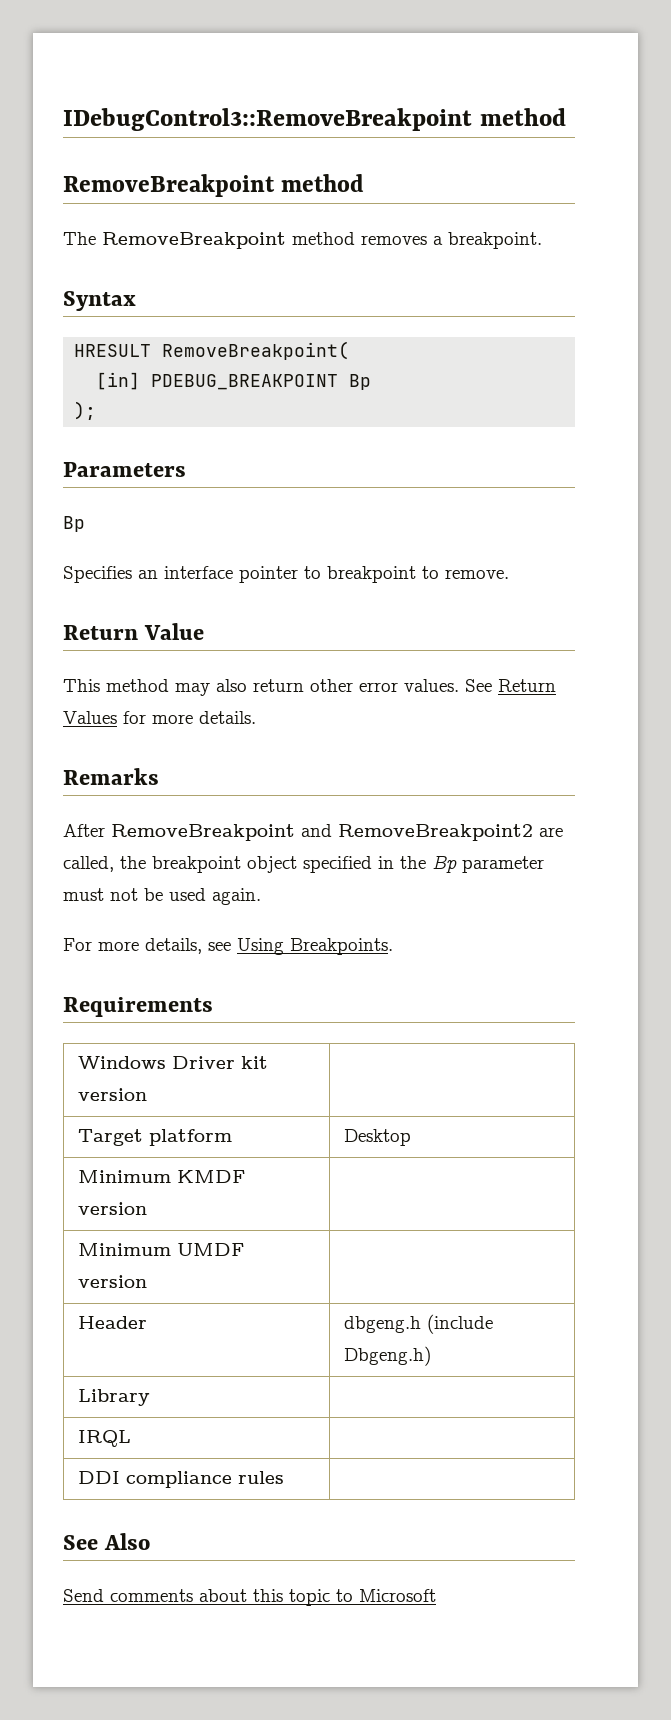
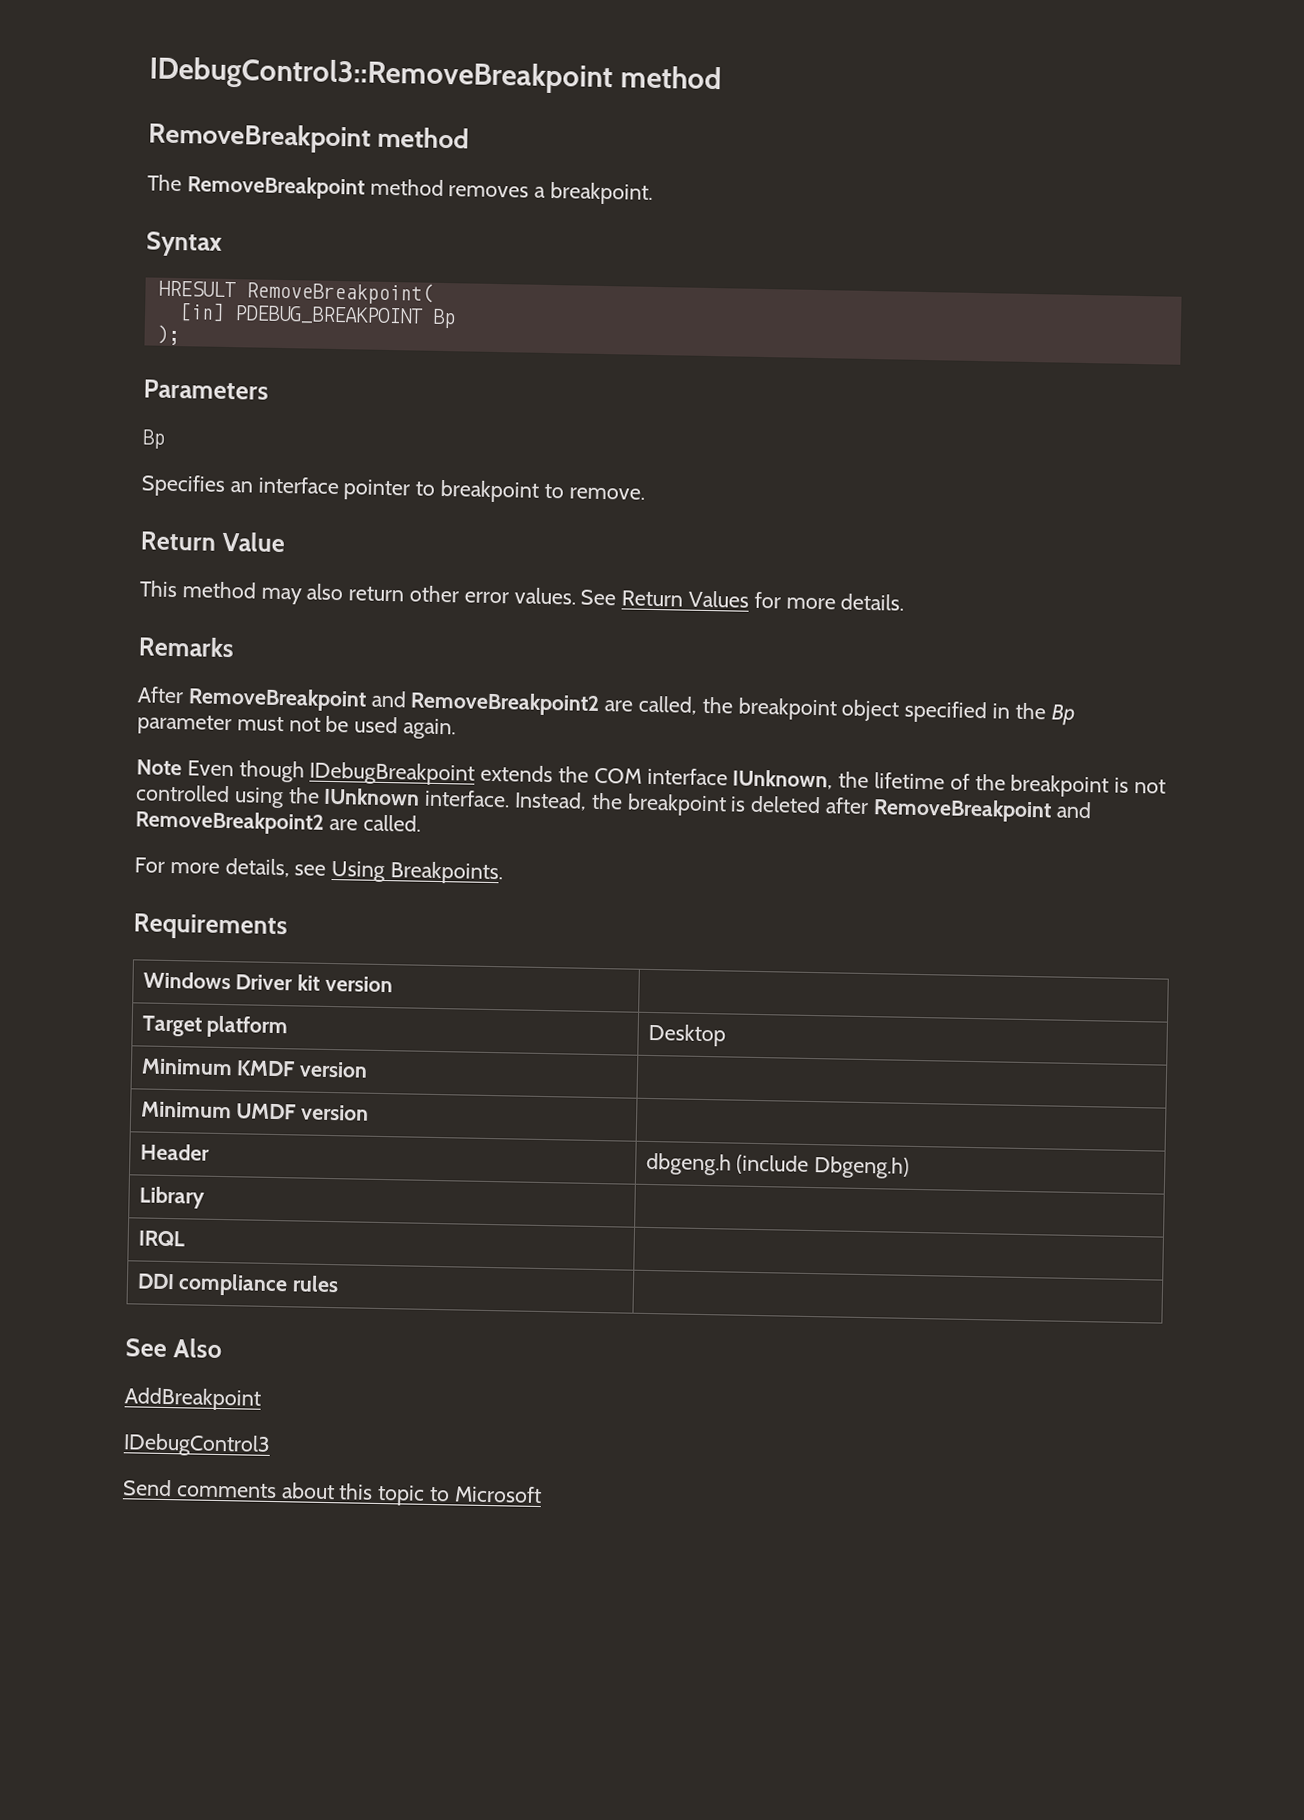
(261, 896) none -> [136,759,1167,798] [135,784,1092,823] [135,810,421,835] // Note Even though IDebugBreakpoint extends the COM interface IUnknown, the lifetime of the breakpoint is not controlled using the IUnknown interface. Instead, the breakpoint is deleted after RemoveBreakpoint and RemoveBreakpoint2 are called.
(150, 1541) none -> [124,1387,261,1411] [123,1433,271,1457] // AddBreakpoint // IDebugControl3

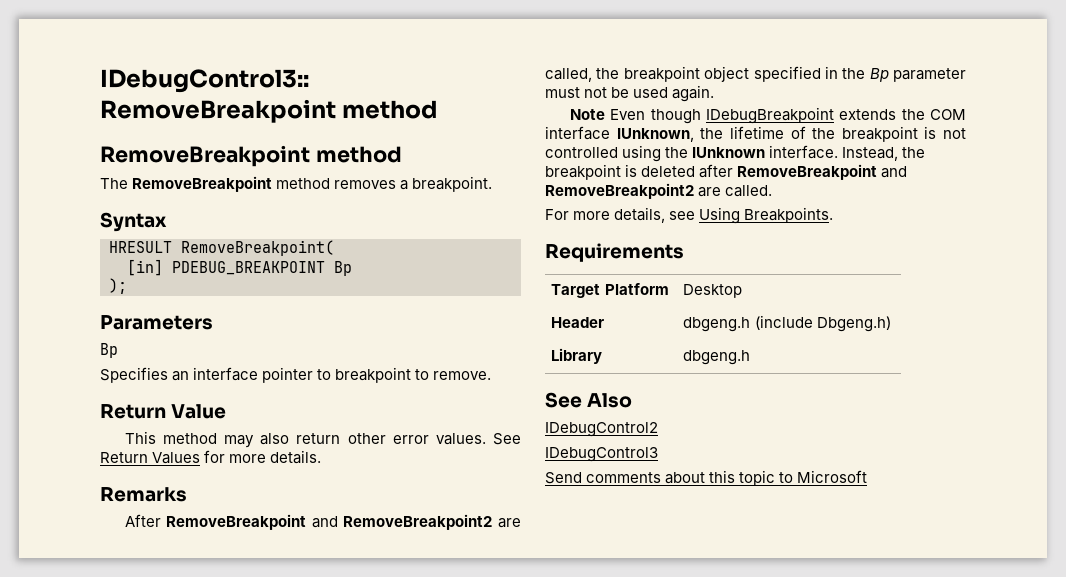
[142,971,393,993] // Windows Driver kit version | -> (684, 252) none
[206,1015,289,1039] platform -> [604,283,669,295] Platform
[140,1058,369,1078] [140,1101,370,1121] // Minimum KMDF version | // Minimum UMDF version | -> (743, 291) none
[137,1230,185,1247] [136,1273,340,1297] // IRQL | // DDI compliance rules | -> [683,350,751,365] dbgeng.h
[124,1387,261,1411] AddBreakpoint -> [545,422,658,437] IDebugControl2

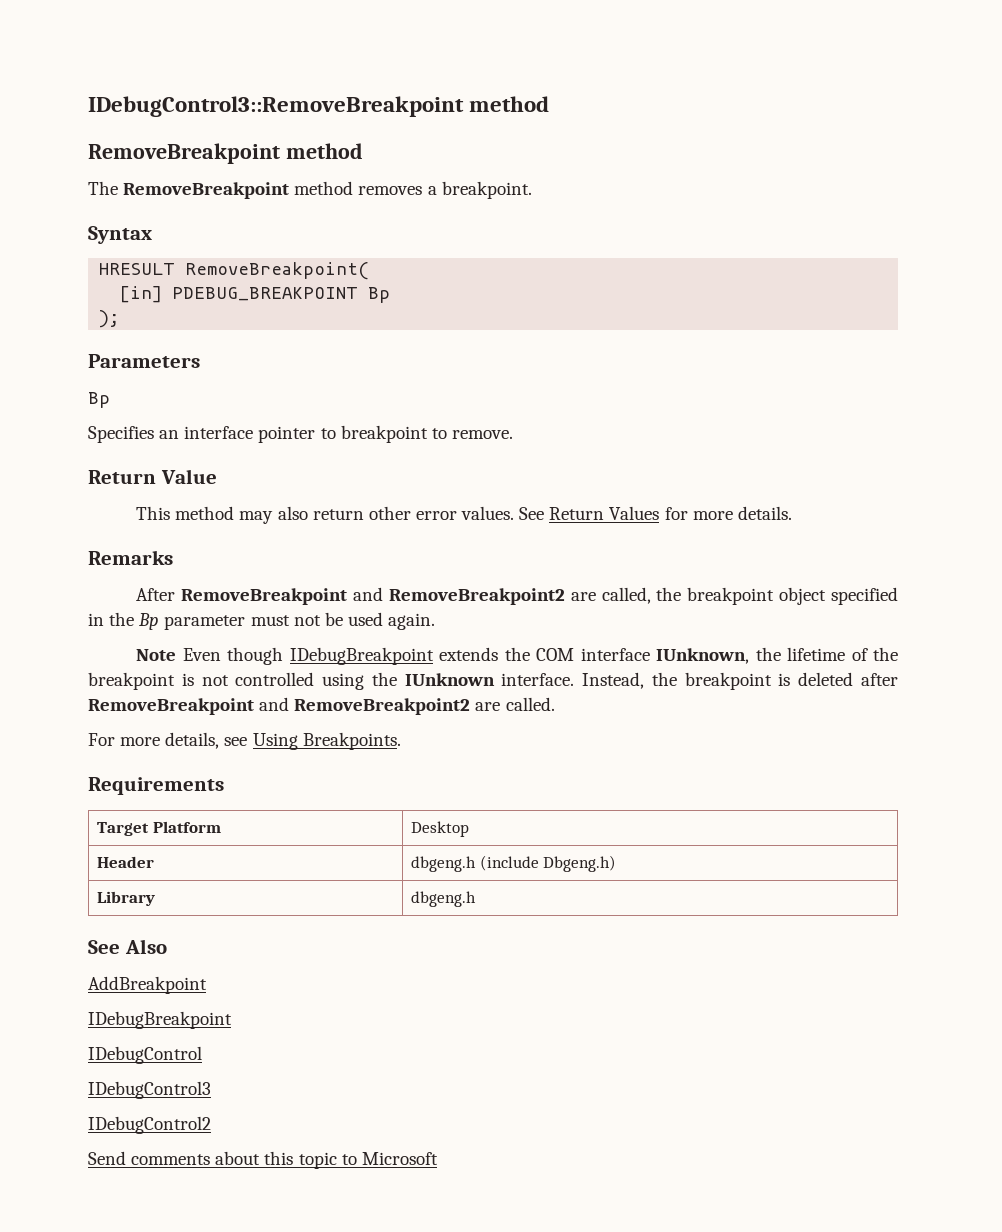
[545,422,658,437] IDebugControl2 -> [88,976,207,994] [88,1011,232,1029] [88,1046,202,1064] AddBreakpoint // IDebugBreakpoint // IDebugControl
(658, 454) none -> [88,1116,211,1134] // IDebugControl2

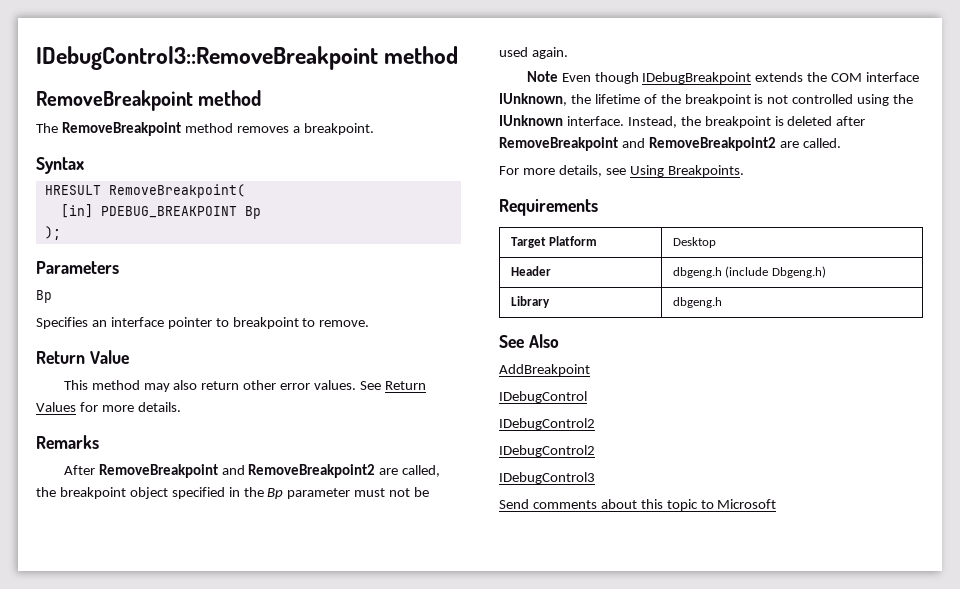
[88,1011,232,1029] // IDebugBreakpoint -> (590, 370) none
[88,1081,211,1099] [88,1116,211,1134] IDebugControl3 // IDebugControl2 -> [499,418,595,430] [499,445,595,457] [499,472,595,484] IDebugControl2 // IDebugControl2 // IDebugControl3

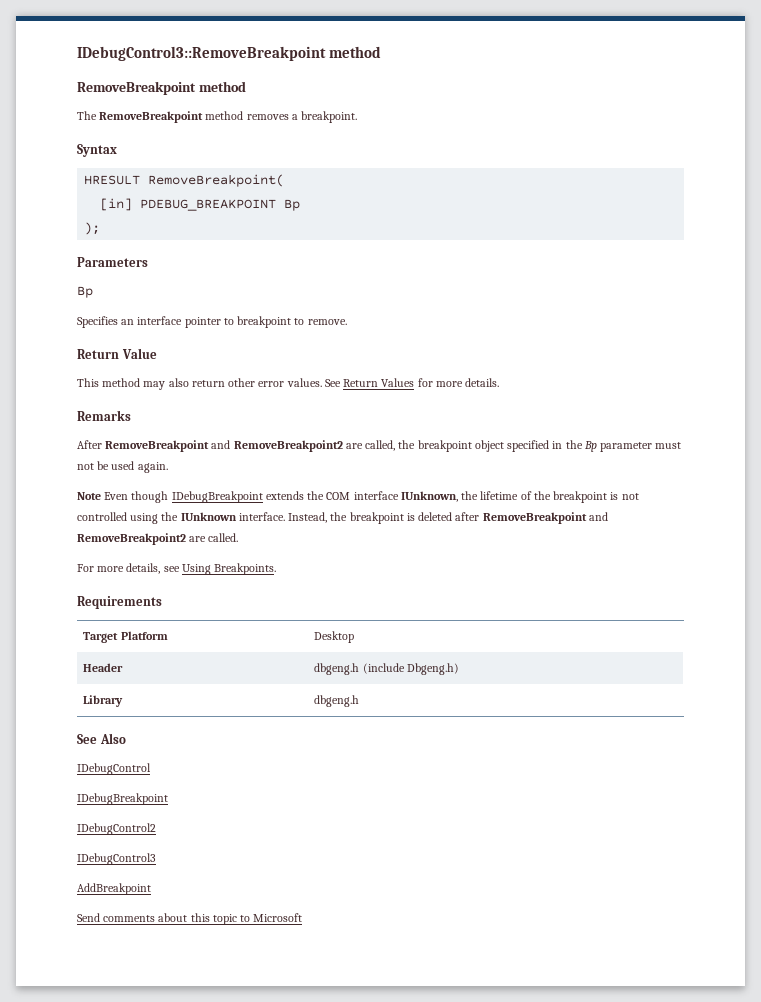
[499,364,590,376] // AddBreakpoint -> (126, 738) none
[499,418,595,430] IDebugControl2 -> [77,793,168,805] IDebugBreakpoint
(595, 478) none -> [77,883,151,895] // AddBreakpoint

